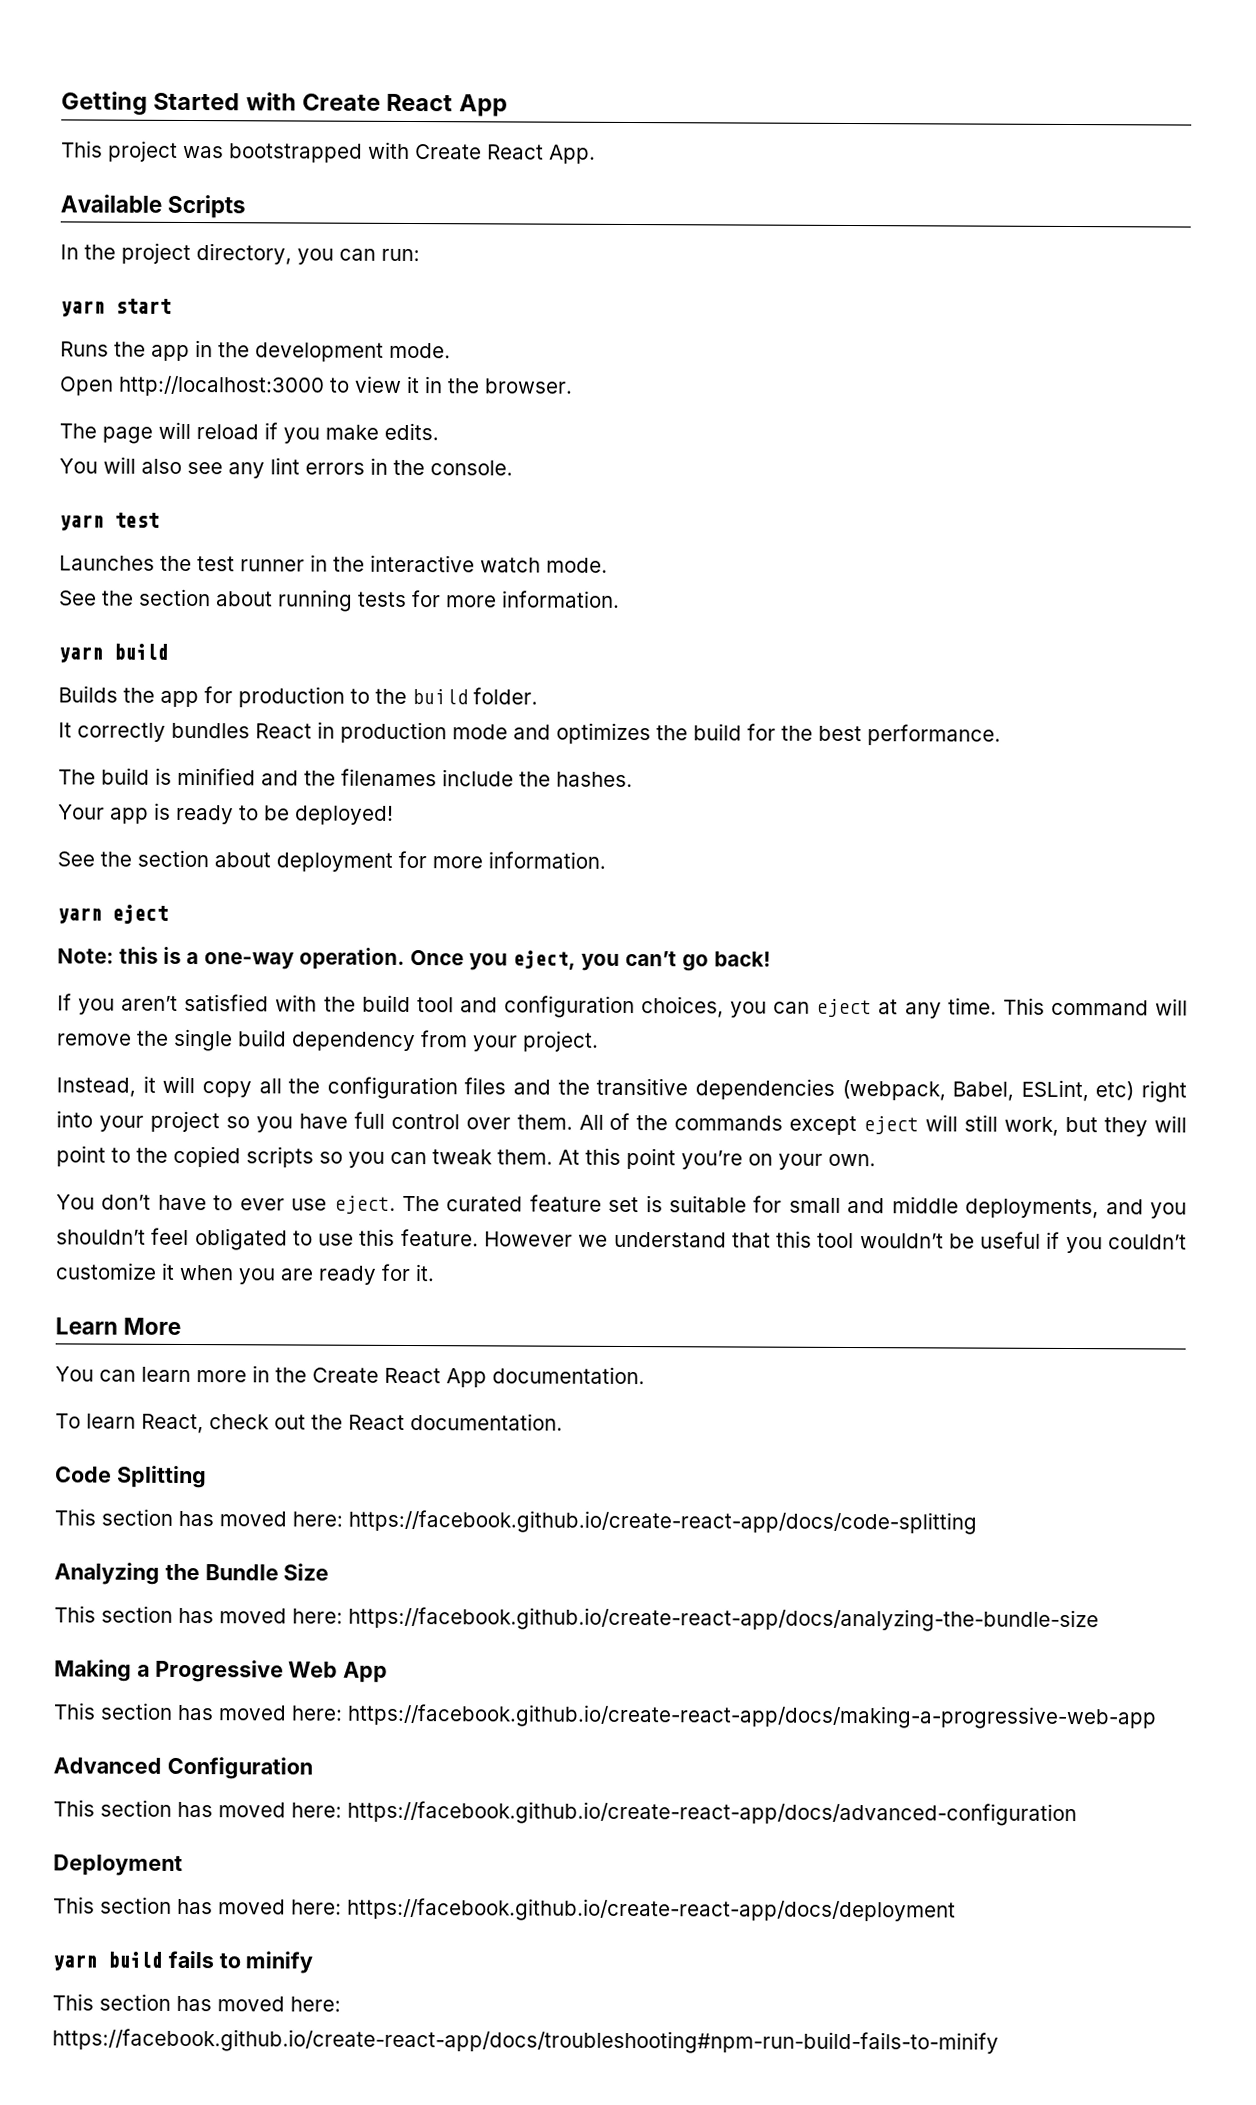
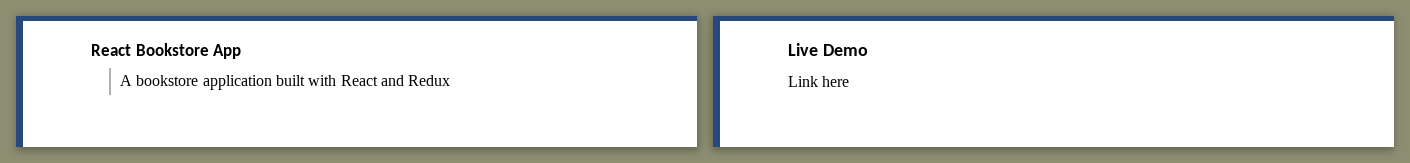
[61,91,508,117] [61,140,596,164] [60,194,247,219] [60,242,420,265] [60,298,171,317] [60,340,451,362] [59,375,573,397] [59,421,439,444] [59,456,513,479] [59,512,159,531] [59,554,608,573] [59,588,620,612] [58,643,169,663] [58,685,538,708] [58,721,1001,746] [58,767,633,788] [58,802,394,825] [57,849,606,872] [57,904,168,924] [57,946,771,972] [57,993,1188,1019] [57,1028,599,1052] [56,1075,1187,1103] [56,1110,1188,1137] [56,1145,876,1170] [56,1194,1188,1219] [56,1227,1188,1254] [55,1262,435,1285] [55,1317,182,1335] [55,1365,645,1388] [55,1413,563,1434] [55,1465,207,1489] [54,1508,977,1535] [54,1562,330,1585] [54,1605,1099,1633] [54,1659,389,1683] [53,1702,1157,1730] [53,1756,313,1780] [53,1799,1077,1827] [53,1854,183,1876] [53,1896,956,1923] [52,1950,314,1974] [52,1993,341,2012] [52,2028,999,2055] Getting Started with Create React App // This project was bootstrapped with Create React App. // Available Scripts // In the project directory, you can run: // yarn start // Runs the app in the development mode. // Open http://localhost:3000 to view it in the browser. // The page will reload if you make edits. // You will also see any lint errors in the console. // yarn test // Launches the test runner in the interactive watch mode. // See the section about running tests for more information. // yarn build // Builds the app for production to the build folder. // It correctly bundles React in production mode and optimizes the build for the best performance. // The build is minified and the filenames include the hashes. // Your app is ready to be deployed! // See the section about deployment for more information. // yarn eject // Note: this is a one-way operation. Once you eject, you can’t go back! // If you aren’t satisfied with the build tool and configuration choices, you can eject at any time. This command will remove the single build dependency from your project. // Instead, it will copy all the configuration files and the transitive dependencies (webpack, Babel, ESLint, etc) right into your project so you have full control over them. All of the commands except eject will still work, but they will point to the copied scripts so you can tweak them. At this point you’re on your own. // You don’t have to ever use eject. The curated feature set is suitable for small and middle deployments, and you shouldn’t feel obligated to use this feature. However we understand that this tool wouldn’t be useful if you couldn’t customize it when you are ready for it. // Learn More // You can learn more in the Create React App documentation. // To learn React, check out the React documentation. // Code Splitting // This section has moved here: https://facebook.github.io/create-react-app/docs/code-splitting // Analyzing the Bundle Size // This section has moved here: https://facebook.github.io/create-react-app/docs/analyzing-the-bundle-size // Making a Progressive Web App // This section has moved here: https://facebook.github.io/create-react-app/docs/making-a-progressive-web-app // Advanced Configuration // This section has moved here: https://facebook.github.io/create-react-app/docs/advanced-configuration // Deployment // This section has moved here: https://facebook.github.io/create-react-app/docs/deployment // yarn build fails to minify // This section has moved here: https://facebook.github.io/create-react-app/docs/troubleshooting#npm-run-build-fails-to-minify -> [91,43,242,59] [120,75,451,90] [788,43,868,56] [788,76,850,87] React Bookstore App // A bookstore application built with React and Redux // Live Demo // Link here

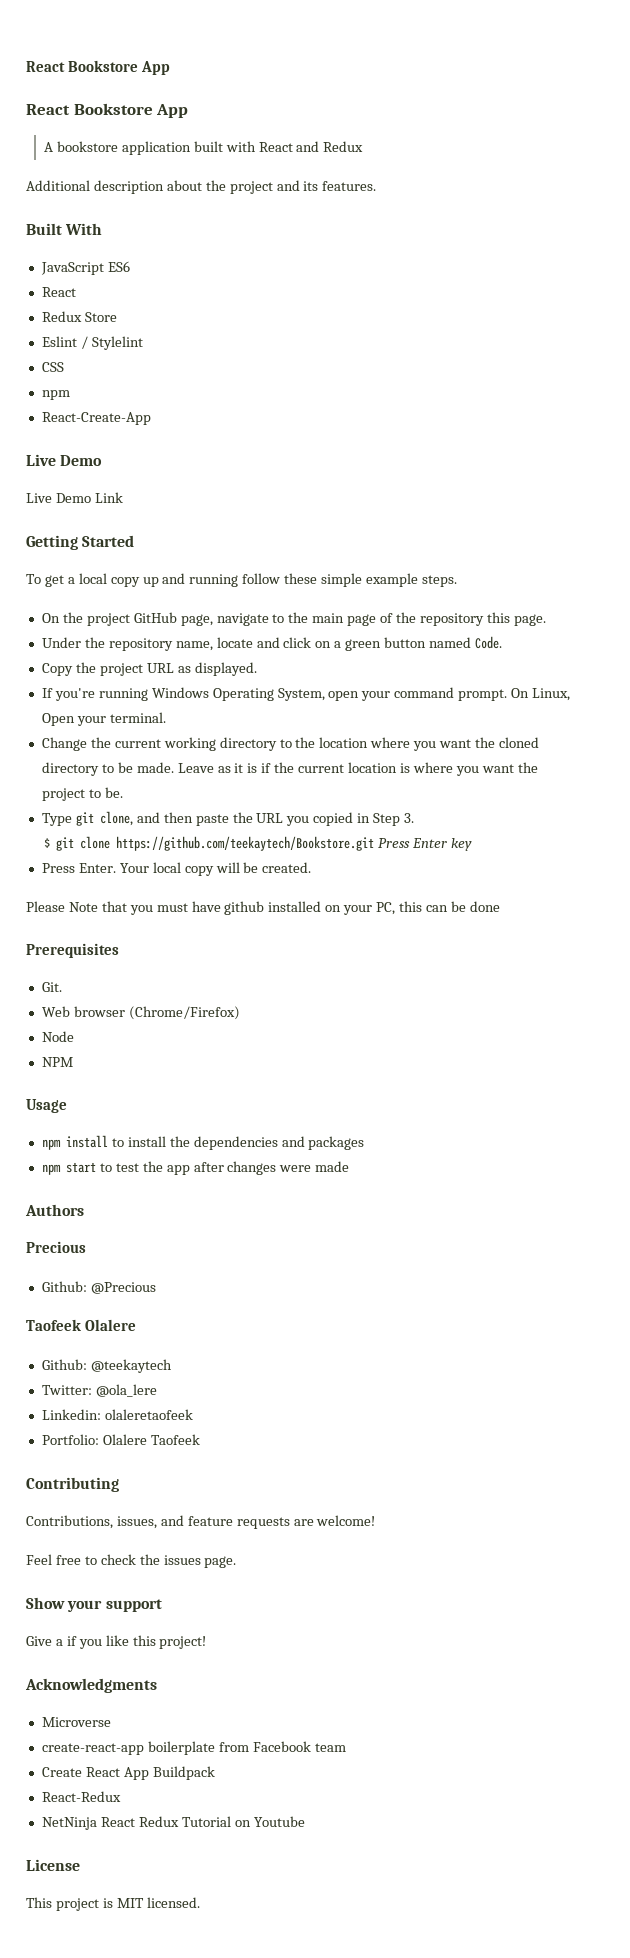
[91,43,242,59] React Bookstore App -> [26,60,171,75] [26,103,189,118] React Bookstore App // React Bookstore App
(451, 80) none -> [26,180,377,194] [26,223,103,235] [40,261,130,275] [41,287,76,297] [41,311,117,322] [41,336,143,350] [41,362,64,372] [41,390,70,400] [41,412,151,425] // Additional description about the project and its features. // Built With // JavaScript ES6 // React // Redux Store // Eslint / Stylelint // CSS // npm // React-Create-App
(868, 50) none -> [26,493,91,503] Live Demo
[822,76,850,87] here -> [26,535,135,550] [26,573,457,587] [41,612,546,626] [41,636,502,651] [41,662,257,676] [41,687,571,701] [41,712,166,726] [41,737,539,751] [41,762,538,776] [41,787,123,801] [41,811,415,826] [43,836,472,851] [41,862,312,876] [26,901,500,915] [26,943,119,958] [41,982,62,992] [41,1006,240,1020] [41,1031,74,1042] [41,1057,73,1067] [26,1099,67,1113] [41,1135,365,1150] [41,1161,350,1175] [25,1204,84,1216] [26,1241,86,1253] [41,1281,156,1294] [26,1319,136,1331] [41,1359,172,1373] [41,1384,157,1397] [41,1409,193,1420] [41,1434,200,1445] [26,1477,119,1492] [26,1515,376,1529] [26,1554,237,1568] [26,1597,162,1612] [26,1635,207,1649] [25,1678,157,1693] [41,1717,111,1727] [41,1741,346,1755] [41,1766,215,1780] [41,1791,121,1802] [41,1816,305,1830] [26,1859,80,1871] [26,1897,200,1911] // Getting Started // To get a local copy up and running follow these simple example steps. // On the project GitHub page, navigate to the main page of the repository this page. // Under the repository name, locate and click on a green button named Code. // Copy the project URL as displayed. // If you're running Windows Operating System, open your command prompt. On Linux, Open your terminal. // Change the current working directory to the location where you want the cloned directory to be made. Leave as it is if the current location is where you want the project to be. // Type git clone, and then paste the URL you copied in Step 3. // $ git clone https://github.com/teekaytech/Bookstore.git Press Enter key // Press Enter. Your local copy will be created. // Please Note that you must have github installed on your PC, this can be done // Prerequisites // Git. // Web browser (Chrome/Firefox) // Node // NPM // Usage // npm install to install the dependencies and packages // npm start to test the app after changes were made // Authors // Precious // Github: @Precious // Taofeek Olalere // Github: @teekaytech // Twitter: @ola_lere // Linkedin: olaleretaofeek // Portfolio: Olalere Taofeek // Contributing // Contributions, issues, and feature requests are welcome! // Feel free to check the issues page. // Show your support // Give a if you like this project! // Acknowledgments // Microverse // create-react-app boilerplate from Facebook team // Create React App Buildpack // React-Redux // NetNinja React Redux Tutorial on Youtube // License // This project is MIT licensed.

